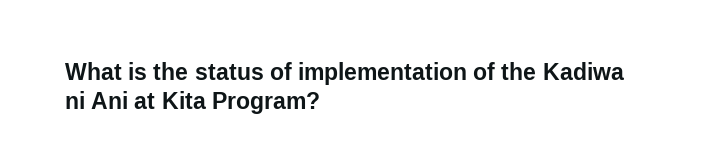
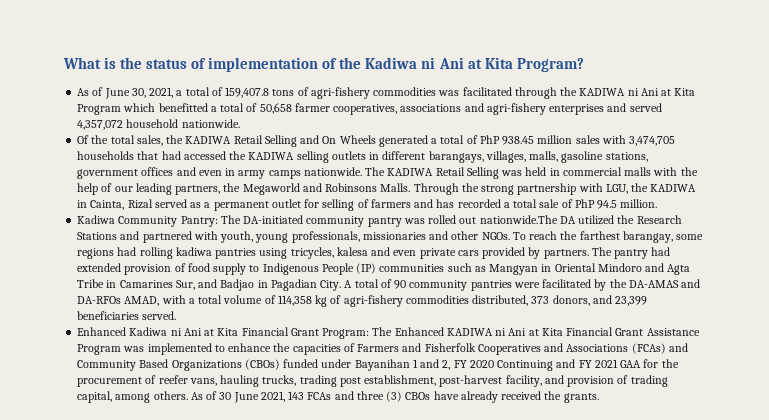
(320, 103) none -> [77,87,696,99] [77,103,662,115] [77,119,240,130] [77,135,676,147] [77,151,648,163] [77,167,698,179] [77,183,697,195] [77,199,658,211] [77,215,682,227] [77,231,704,243] [77,247,671,259] [77,263,691,275] [77,279,701,291] [77,295,648,307] [77,311,177,320] [77,327,700,339] [77,343,688,355] [77,359,679,371] [77,375,668,387] [77,391,599,403] // As of June 30, 2021, a total of 159,407.8 tons of agri-fishery commodities was facilitated through the KADIWA ni Ani at Kita Program which benefitted a total of 50,658 farmer cooperatives, associations and agri-fishery enterprises and served 4,357,072 household nationwide. // Of the total sales, the KADIWA Retail Selling and On Wheels generated a total of PhP 938.45 million sales with 3,474,705 households that had accessed the KADIWA selling outlets in different barangays, villages, malls, gasoline stations, government offices and even in army camps nationwide. The KADIWA Retail Selling was held in commercial malls with the help of our leading partners, the Megaworld and Robinsons Malls. Through the strong partnership with LGU, the KADIWA in Cainta, Rizal served as a permanent outlet for selling of farmers and has recorded a total sale of PhP 94.5 million. // Kadiwa Community Pantry: The DA-initiated community pantry was rolled out nationwide.The DA utilized the Research Stations and partnered with youth, young professionals, missionaries and other NGOs. To reach the farthest barangay, some regions had rolling kadiwa pantries using tricycles, kalesa and even private cars provided by partners. The pantry had extended provision of food supply to Indigenous People (IP) communities such as Mangyan in Oriental Mindoro and Agta Tribe in Camarines Sur, and Badjao in Pagadian City. A total of 90 community pantries were facilitated by the DA-AMAS and DA-RFOs AMAD, with a total volume of 114,358 kg of agri-fishery commodities distributed, 373 donors, and 23,399 beneficiaries served. // Enhanced Kadiwa ni Ani at Kita Financial Grant Program: The Enhanced KADIWA ni Ani at Kita Financial Grant Assistance Program was implemented to enhance the capacities of Farmers and Fisherfolk Cooperatives and Associations (FCAs) and Community Based Organizations (CBOs) funded under Bayanihan 1 and 2, FY 2020 Continuing and FY 2021 GAA for the procurement of reefer vans, hauling trucks, trading post establishment, post-harvest facility, and provision of trading capital, among others. As of 30 June 2021, 143 FCAs and three (3) CBOs have already received the grants.

